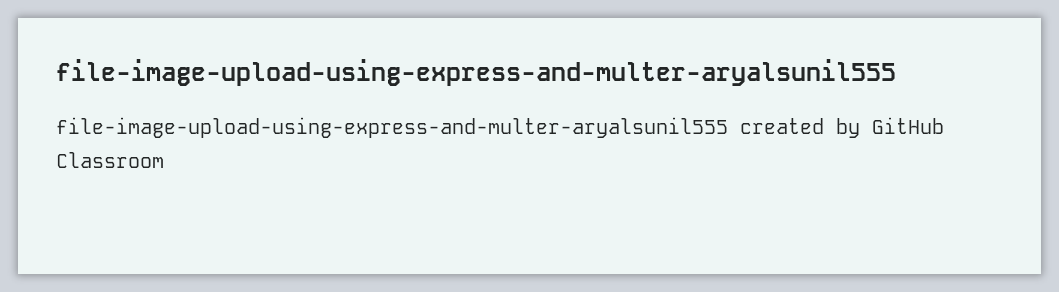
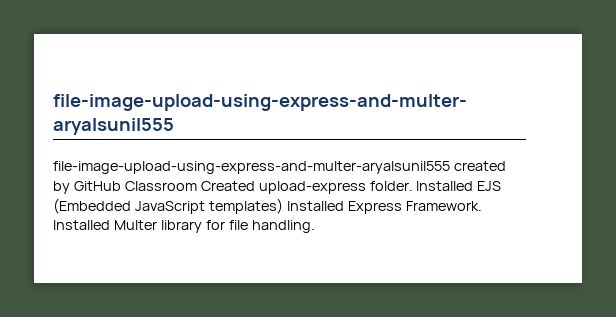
(164, 160) none -> [200,181,502,194] [53,198,482,214] [53,220,315,233] Created upload-express folder. Installed EJS (Embedded JavaScript templates) Installed Express Framework. Installed Multer library for file handling.

